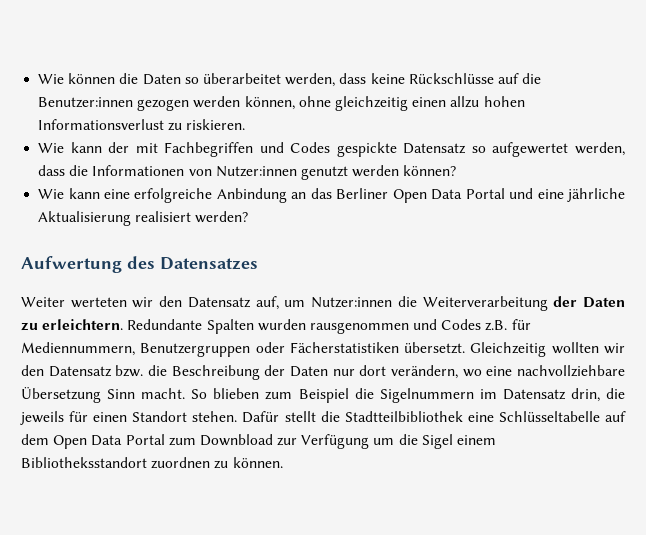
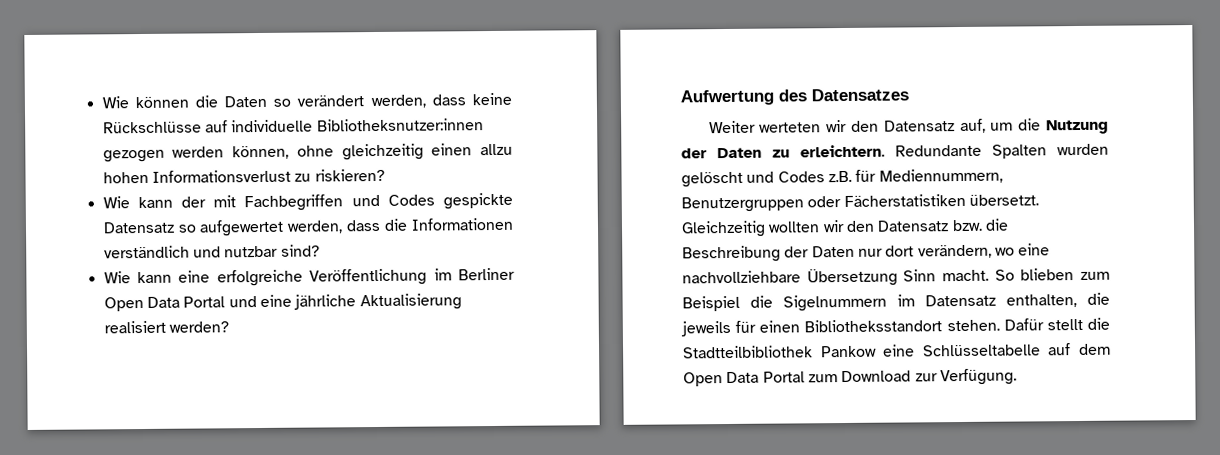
[202,73,281,84] überarbeitet -> [297,95,365,107] verändert
[522,73,542,84] [38,97,134,108] die Benutzer:innen -> [231,118,484,133] individuelle Bibliotheksnutzer:innen
[186,119,246,130] riskieren. -> [314,168,385,182] riskieren?
[188,165,457,180] von Nutzer:innen genutzt werden können? -> [103,244,320,259] verständlich und nutzbar sind?
[216,188,332,203] Anbindung an das -> [309,268,452,286] Veröffentlichung im
[311,296,548,311] Nutzer:innen die Weiterverarbeitung -> [1018,118,1109,135] die Nutzung
[309,322,409,334] rausgenommen -> [681,171,743,188] gelöscht
[570,388,600,402] drin, -> [1006,294,1077,308] enthalten,
[132,411,188,422] Standort -> [804,319,943,333] Bibliotheksstandort
(463, 416) none -> [820,345,877,358] Pankow
[199,434,497,449] [21,457,283,469] Downbload zur Verfügung um die Sigel einem Bibliotheksstandort zuordnen zu können. -> [841,368,1017,386] Download zur Verfügung.

